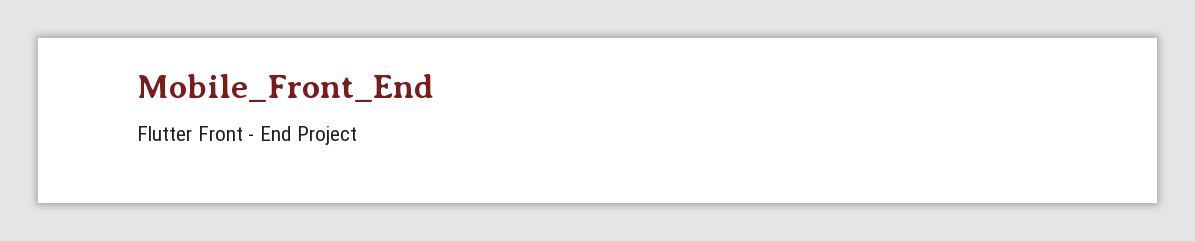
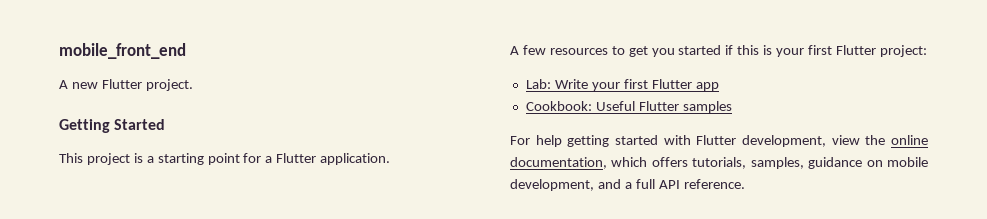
[137,74,434,102] [137,126,357,145] Mobile_Front_End // Flutter Front - End Project -> [59,43,186,59] [59,79,193,91] [59,119,166,133] [59,153,391,165] [510,45,927,57] [525,79,719,91] [525,101,732,113] [510,135,928,147] [510,157,929,169] [510,179,745,191] mobile_front_end // A new Flutter project. // Getting Started // This project is a starting point for a Flutter application. // A few resources to get you started if this is your first Flutter project: // Lab: Write your first Flutter app // Cookbook: Useful Flutter samples // For help getting started with Flutter development, view the online documentation, which offers tutorials, samples, guidance on mobile development, and a full API reference.

